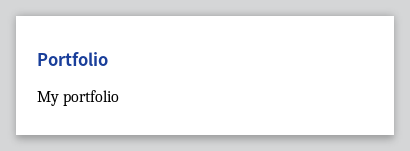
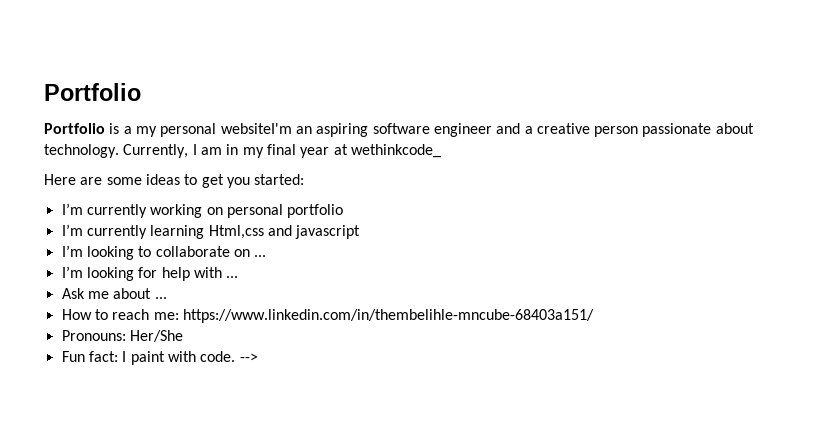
[37,90,120,106] My portfolio -> [44,123,754,137] [44,144,441,158] [44,174,305,188] [61,203,344,218] [61,224,361,239] [61,245,267,260] [61,266,239,281] [61,288,167,299] [61,309,594,323] [61,330,183,342] [61,351,258,365] Portfolio is a my personal websiteI'm an aspiring software engineer and a creative person passionate about technology. Currently, I am in my final year at wethinkcode_ // Here are some ideas to get you started: // I’m currently working on personal portfolio // I’m currently learning Html,css and javascript // I’m looking to collaborate on ... // I’m looking for help with ... // Ask me about ... // How to reach me: https://www.linkedin.com/in/thembelihle-mncube-68403a151/ // Pronouns: Her/She // Fun fact: I paint with code. -->

